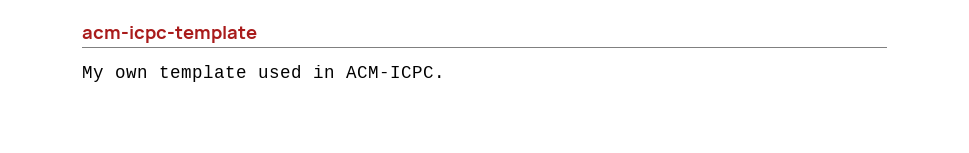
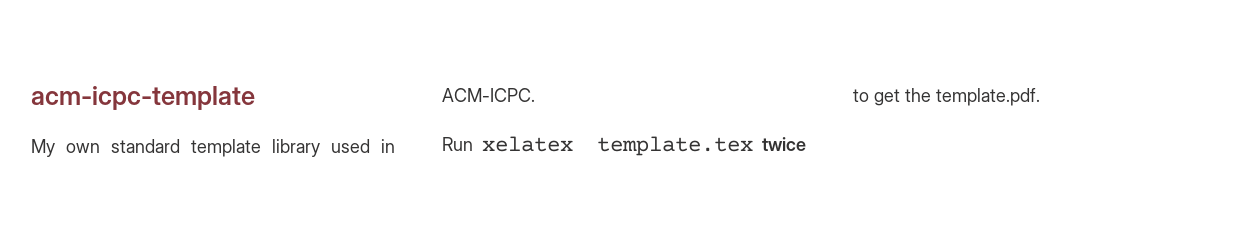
[159,65,247,82] template -> [111,139,320,157] standard template library
(445, 72) none -> [442,136,806,156] [853,88,1040,106] // Run xelatex template.tex twice to get the template.pdf.

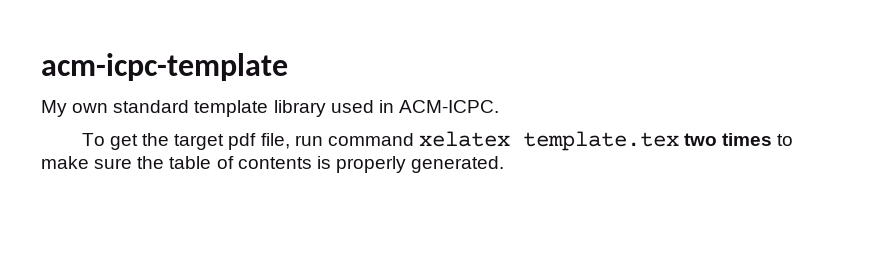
[442,136,806,156] [853,88,1040,106] Run xelatex template.tex twice to get the template.pdf. -> [81,131,794,151] [41,156,505,173] To get the target pdf file, run command xelatex template.tex two times to make sure the table of contents is properly generated.

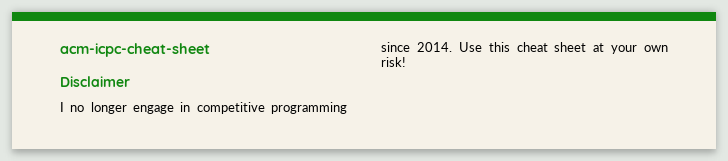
[41,53,288,81] [41,100,499,117] [81,131,794,151] [41,156,505,173] acm-icpc-template // My own standard template library used in ACM-ICPC. // To get the target pdf file, run command xelatex template.tex two times to make sure the table of contents is properly generated. -> [60,43,210,57] [60,76,130,87] [60,102,347,114] [381,42,668,54] [381,57,406,67] acm-icpc-cheat-sheet // Disclaimer // I no longer engage in competitive programming since 2014. Use this cheat sheet at your own risk!

